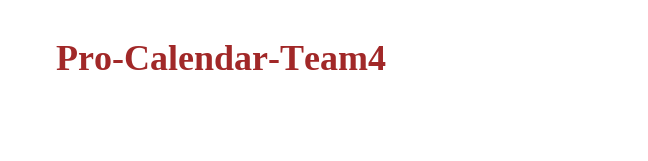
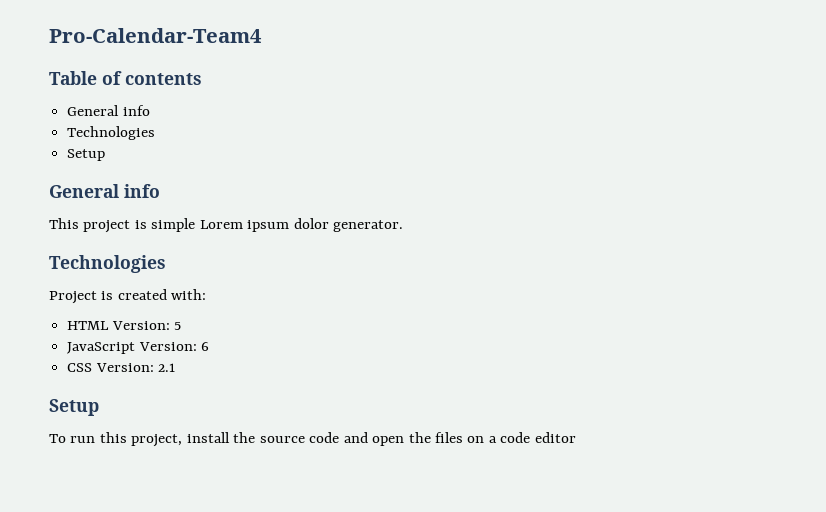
(386, 57) none -> [49,71,202,85] [67,105,150,116] [67,126,156,140] [67,149,106,161] [49,184,160,198] [49,218,404,233] [49,255,166,273] [49,289,207,304] [67,321,182,330] [67,342,210,354] [67,363,176,372] [49,399,99,416] [49,432,576,447] // Table of contents // General info // Technologies // Setup // General info // This project is simple Lorem ipsum dolor generator. // Technologies // Project is created with: // HTML Version: 5 // JavaScript Version: 6 // CSS Version: 2.1 // Setup // To run this project, install the source code and open the files on a code editor

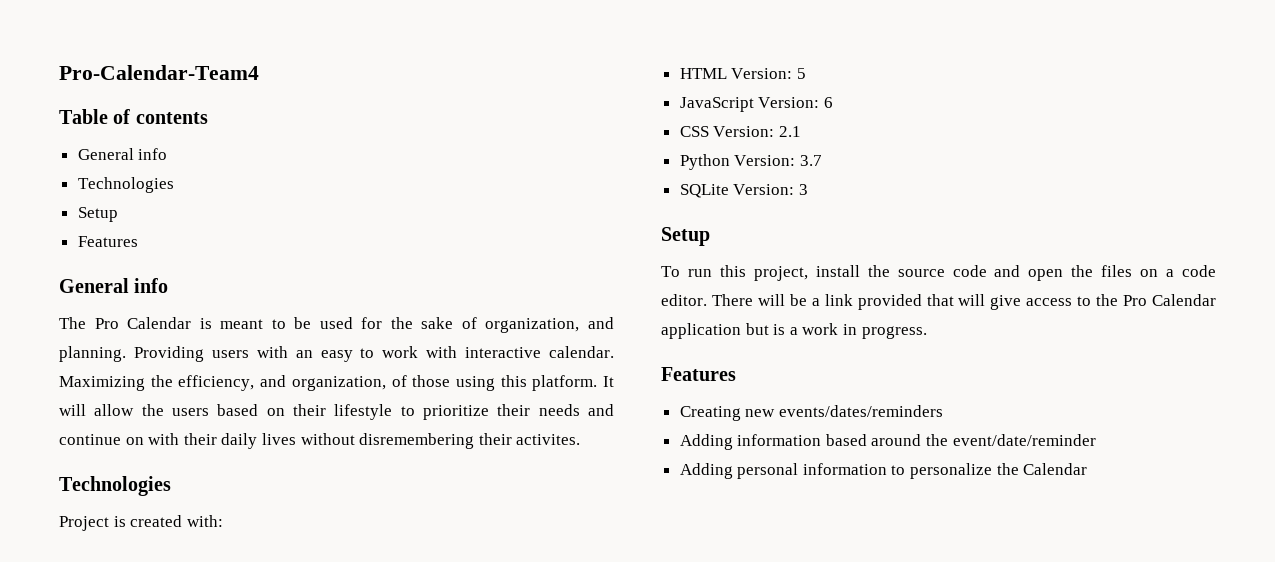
[49,184,160,198] [49,218,404,233] // General info // This project is simple Lorem ipsum dolor generator. -> [77,236,138,247] [59,278,169,293] [59,317,615,333] [59,346,614,362] [59,375,614,391] [59,404,614,420] [59,433,581,449] // Features // General info // The Pro Calendar is meant to be used for the sake of organization, and planning. Providing users with an easy to work with interactive calendar. Maximizing the efficiency, and organization, of those using this platform. It will allow the users based on their lifestyle to prioritize their needs and continue on with their daily lives without disremembering their activites.
(176, 367) none -> [679,154,822,170] [679,184,808,198] // Python Version: 3.7 // SQLite Version: 3
[534,432,576,443] editor -> [661,294,1216,310] [661,323,927,339] [661,367,736,381] [679,405,943,421] [679,434,1096,450] [679,463,1088,479] editor. There will be a link provided that will give access to the Pro Calendar application but is a work in progress. // Features // Creating new events/dates/reminders // Adding information based around the event/date/reminder // Adding personal information to personalize the Calendar

